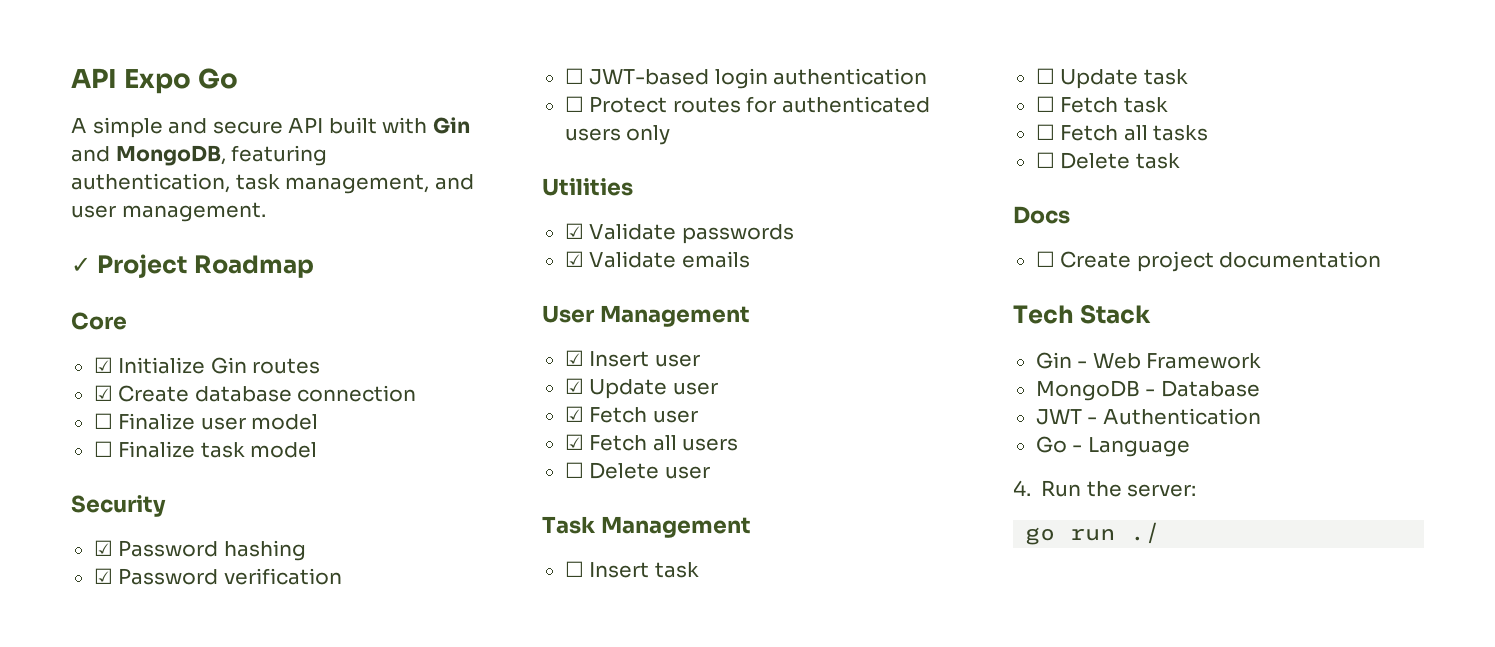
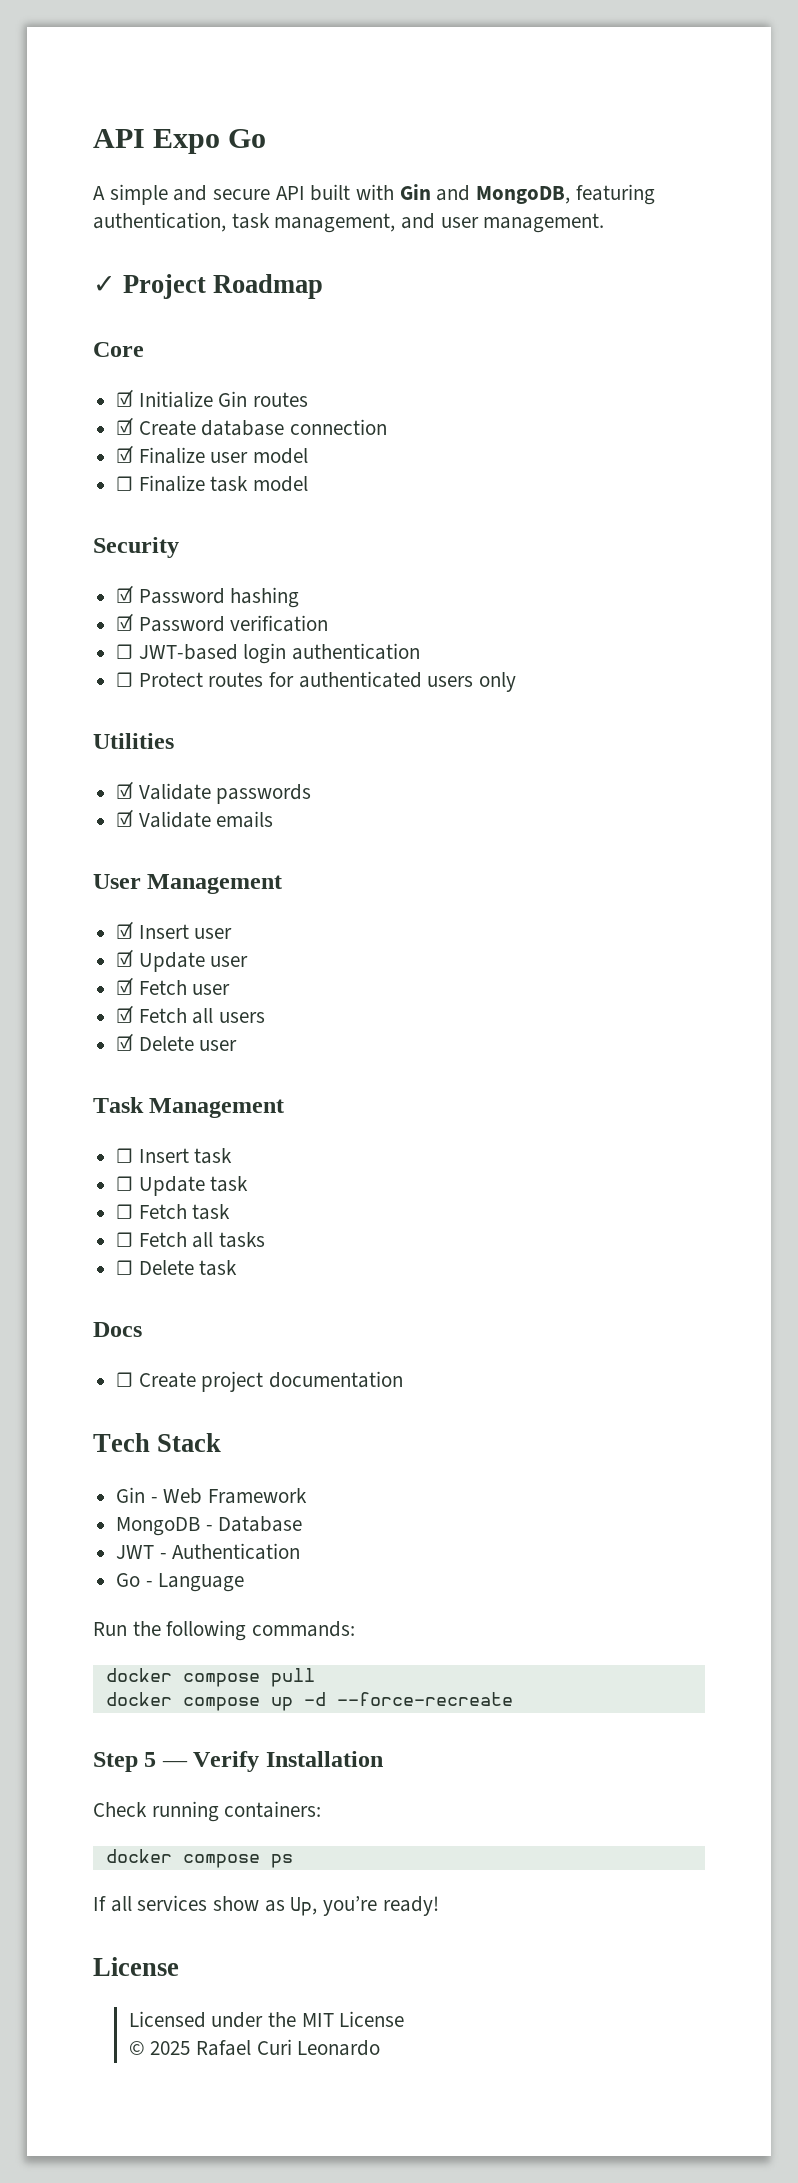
[93,413,113,429] ☐ -> [116,445,134,463] ☑
[564,462,584,478] ☐ -> [116,1033,134,1051] ☑
[1013,480,1031,496] 4. -> (245, 1582) none
[1127,484,1197,497] [1025,522,1161,545] server: // go run ./ -> [166,1620,356,1641] [105,1668,315,1687] [105,1692,513,1711] [93,1751,383,1772] [93,1801,322,1822] [105,1849,293,1868] [93,1895,439,1916] [93,1957,179,1976] [128,2011,405,2028] [128,2039,381,2056] following commands: // docker compose pull // docker compose up -d --force-recreate // Step 5 — Verify Installation // Check running containers: // docker compose ps // If all services show as Up, you’re ready! // License // Licensed under the MIT License // © 2025 Rafael Curi Leonardo

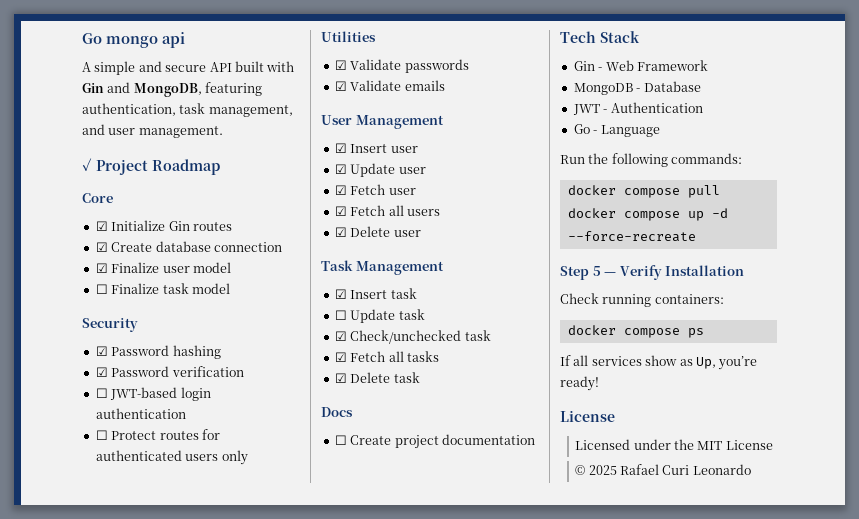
[93,129,267,154] API Expo Go -> [82,32,185,48] Go mongo api
[116,1148,134,1163] ☐ -> [334,289,347,299] ☑
[116,1204,231,1220] [116,1232,134,1247] ☐ Fetch task // ☐ -> [334,330,491,344] [334,352,347,362] ☑ Check/unchecked task // ☑
[116,1260,134,1275] ☐ -> [334,373,347,383] ☑

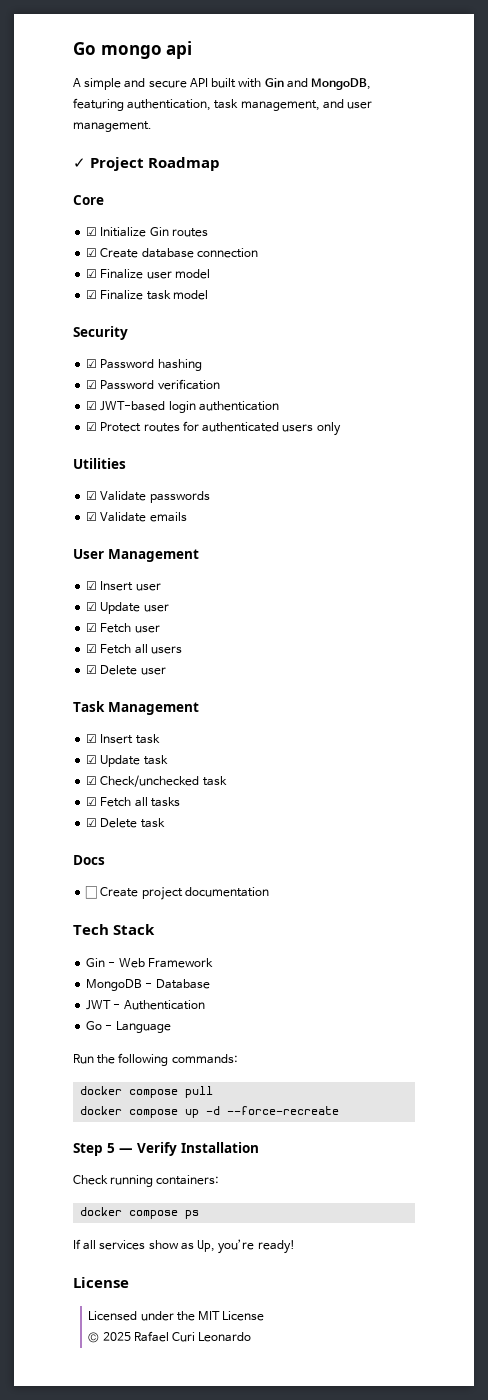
[95,284,108,294] ☐ -> [86,290,98,299] ☑
[95,388,108,398] ☐ -> [86,401,98,410] ☑
[95,430,108,440] ☐ -> [86,422,98,431] ☑
[334,310,347,320] ☐ -> [86,755,98,764] ☑

